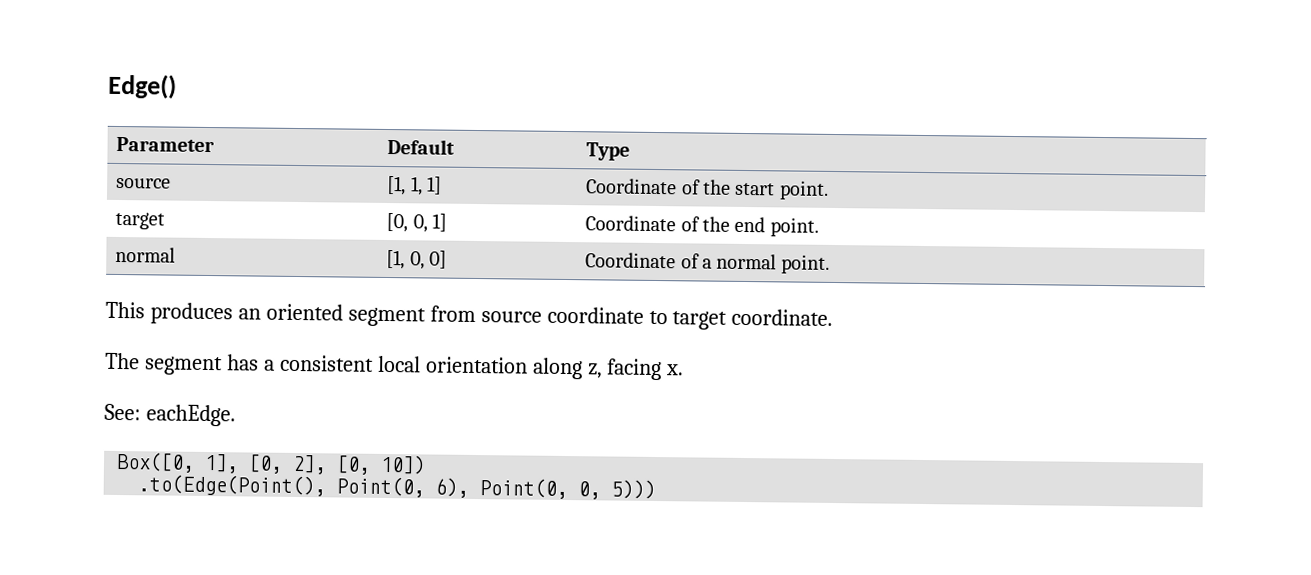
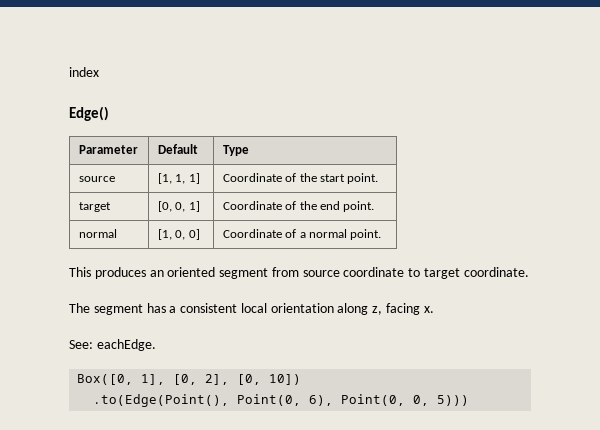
(108, 86) none -> [69,67,99,77] index //

